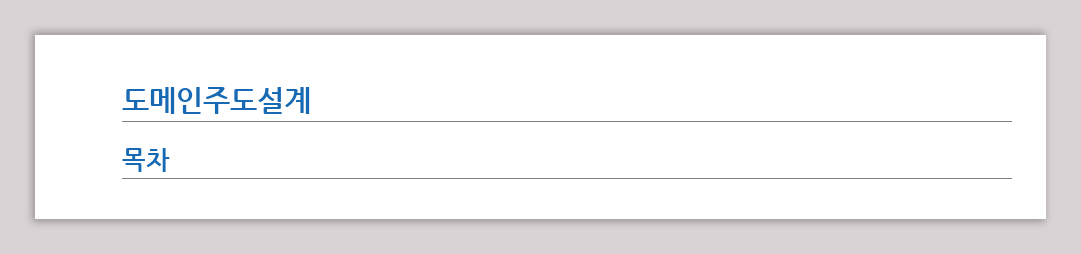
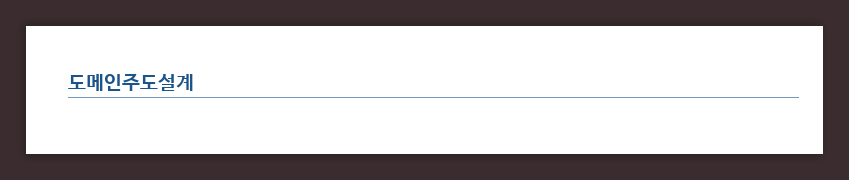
[122,148,170,172] // 목차 -> (194, 82) none

